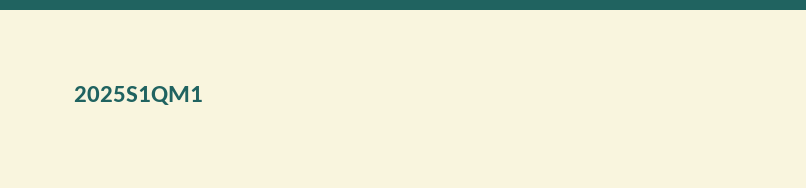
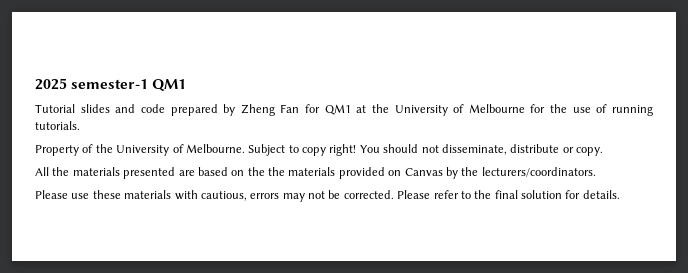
[74,86,203,105] 2025S1QM1 -> [35,78,187,92] [35,104,654,116] [35,121,80,130] [35,144,603,156] [35,167,596,179] [35,190,620,202] 2025 semester-1 QM1 // Tutorial slides and code prepared by Zheng Fan for QM1 at the University of Melbourne for the use of running tutorials. // Property of the University of Melbourne. Subject to copy right! You should not disseminate, distribute or copy. // All the materials presented are based on the the materials provided on Canvas by the lecturers/coordinators. // Please use these materials with cautious, errors may not be corrected. Please refer to the final solution for details.

